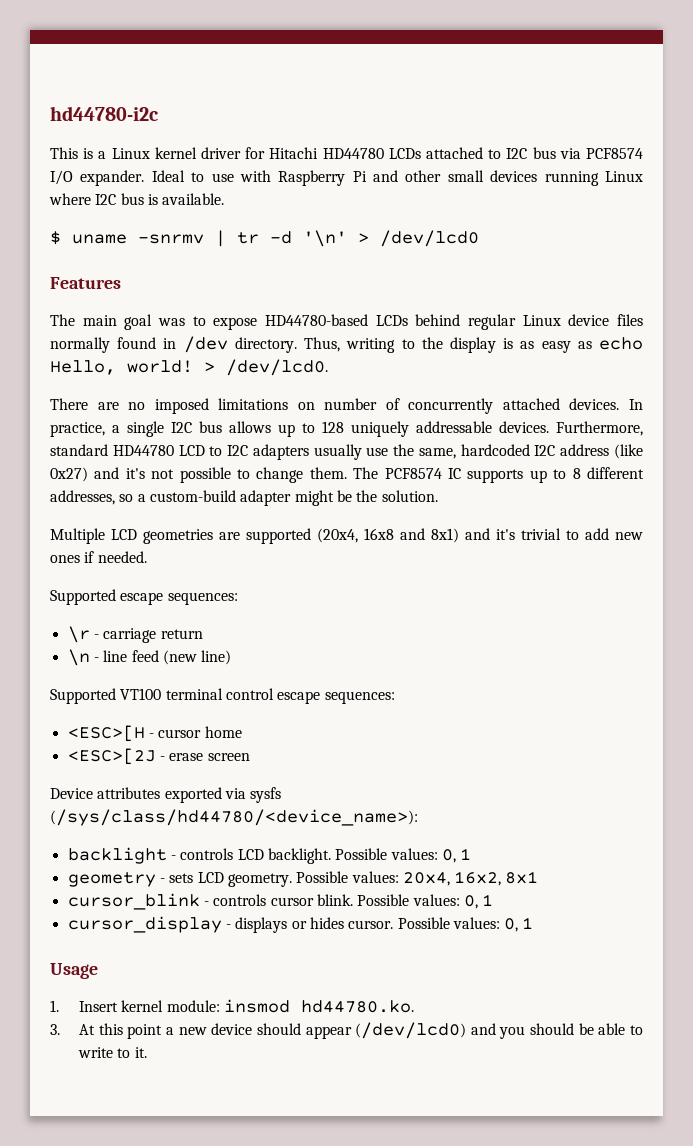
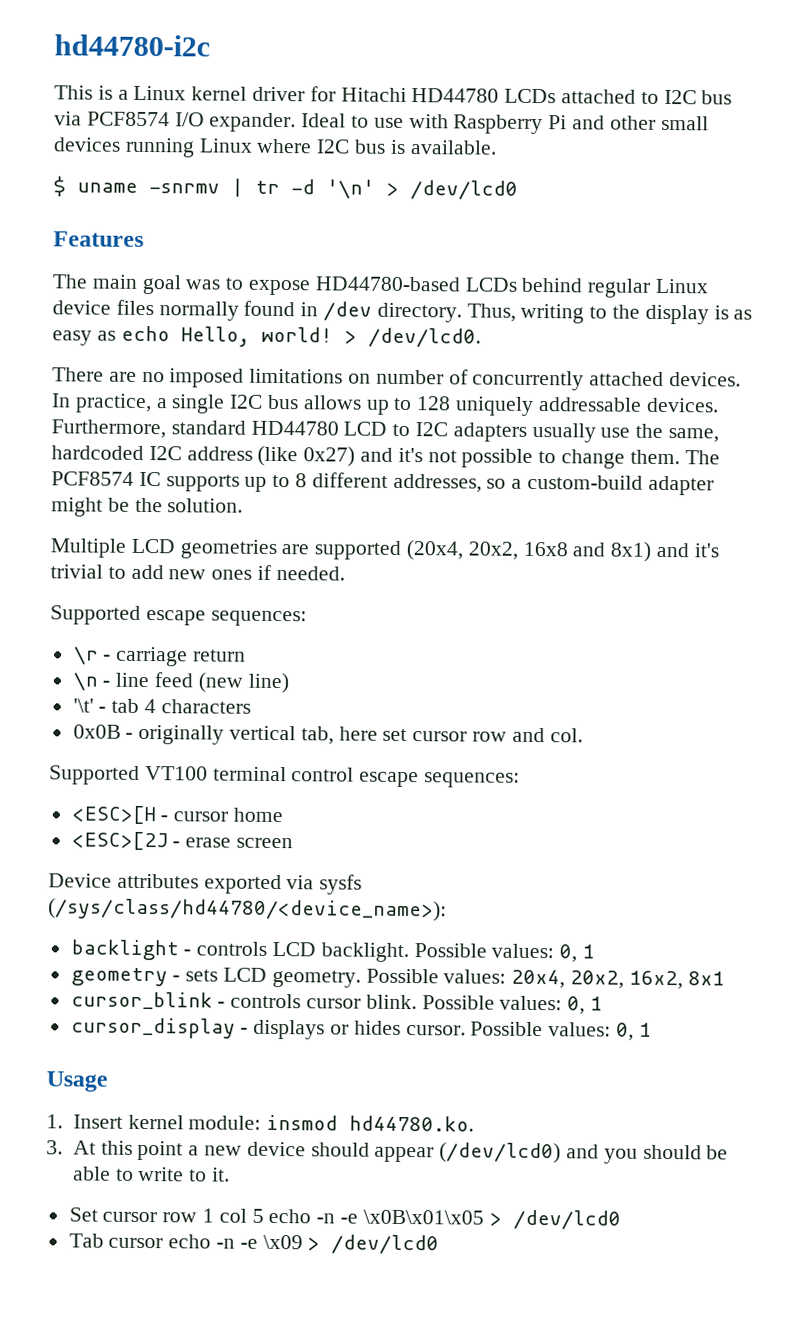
(358, 535) none -> [467,541,518,560] 20x2,
(232, 657) none -> [72,698,251,714] [72,724,583,745] // '\t' - tab 4 characters // 0x0B - originally vertical tab, here set cursor row and col.
(450, 879) none -> [570,970,625,989] 20x2,
(147, 1052) none -> [68,1207,621,1230] [68,1233,440,1255] // Set cursor row 1 col 5 echo -n -e \x0B\x01\x05 > /dev/lcd0 // Tab cursor echo -n -e \x09 > /dev/lcd0

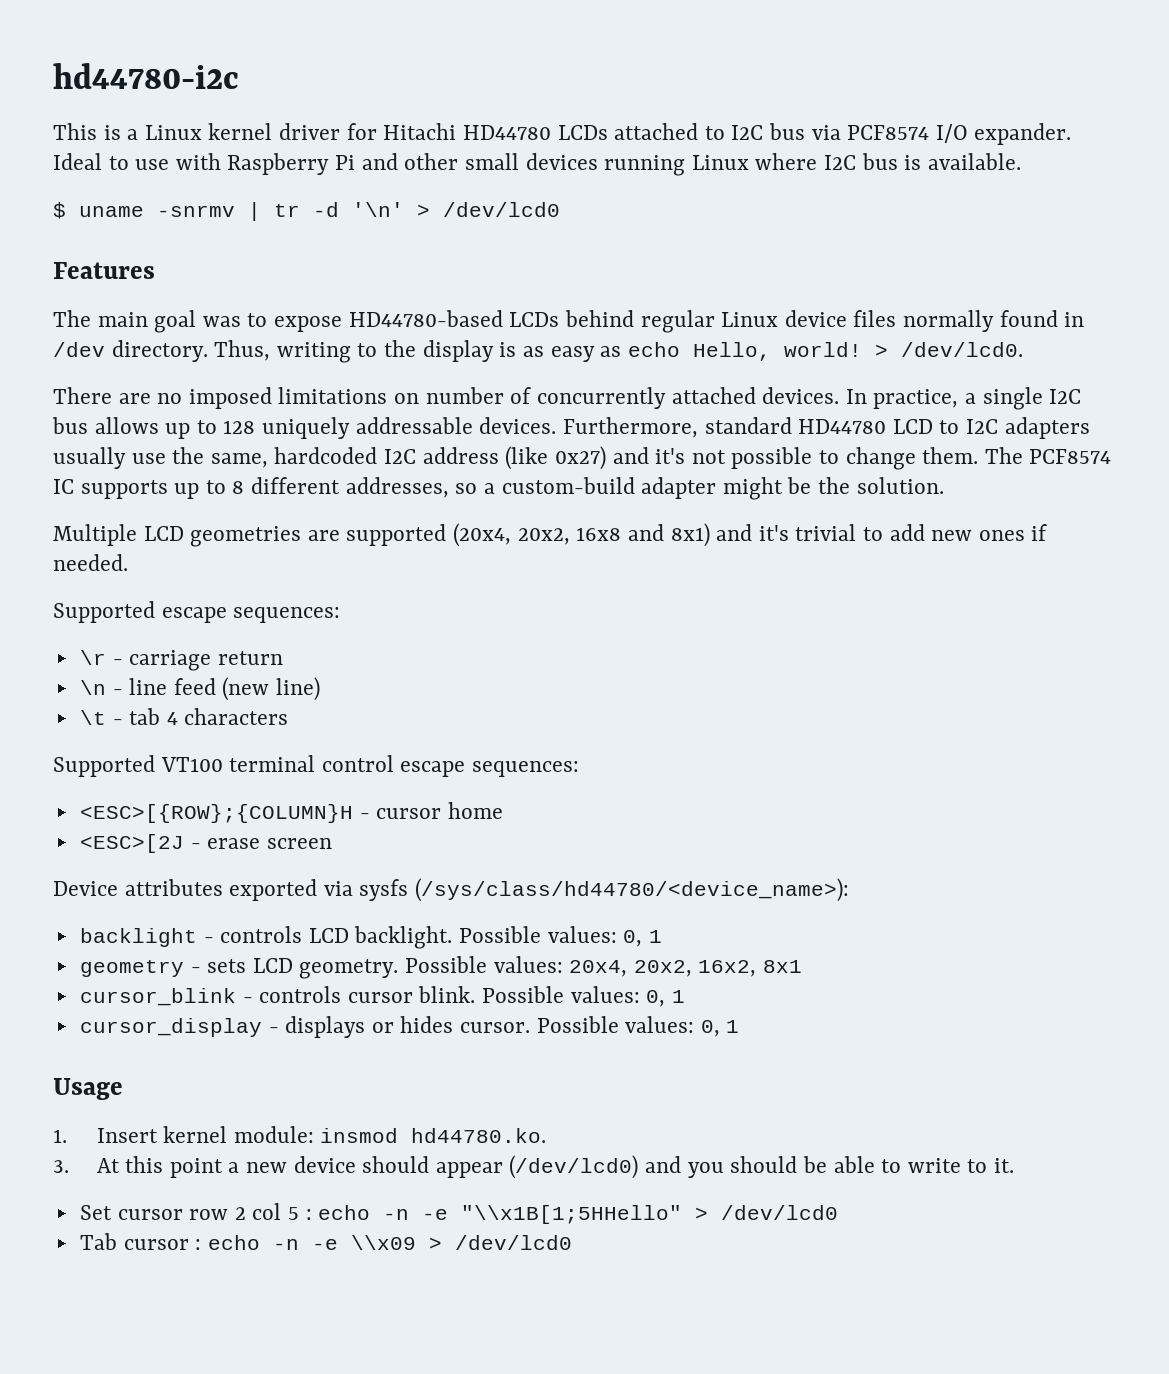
[72,698,94,713] '\t' -> [79,710,106,725] \t
[72,724,583,745] // 0x0B - originally vertical tab, here set cursor row and col. -> (289, 716) none
[71,805,156,825] <ESC>[H -> [79,804,353,823] <ESC>[{ROW};{COLUMN}H
[202,1208,215,1223] 1 -> [234,1207,246,1220] 2
[268,1208,484,1225] echo -n -e \x0B\x01\x05 -> [305,1205,683,1224] : echo -n -e "\\x1B[1;5HHello"
[168,1234,303,1250] echo -n -e \x09 -> [195,1235,416,1250] : echo -n -e \\x09

